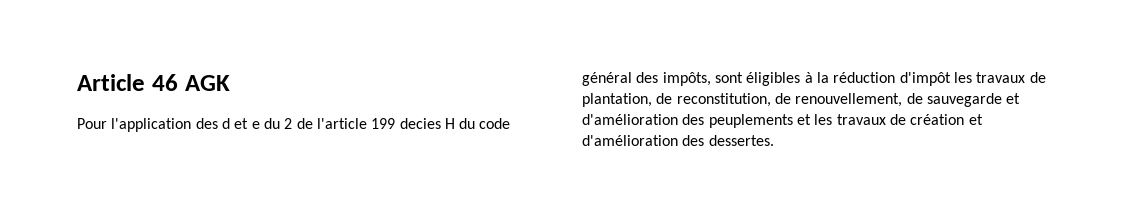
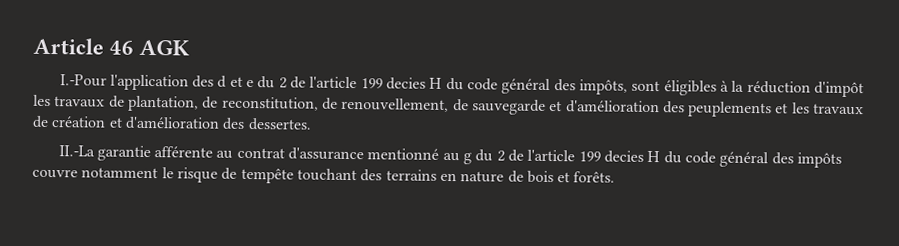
[77,118,107,129] Pour -> [59,74,107,87] I.-Pour
(774, 140) none -> [58,145,842,168] [32,167,616,184] // II.-La garantie afférente au contrat d'assurance mentionné au g du 2 de l'article 199 decies H du code général des impôts couvre notamment le risque de tempête touchant des terrains en nature de bois et forêts.

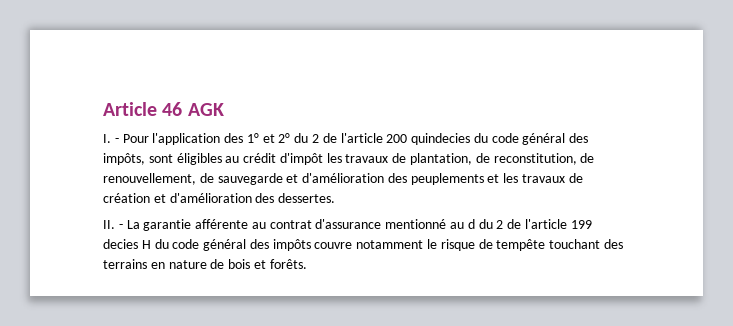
[59,74,443,91] I.-Pour l'application des d et e du 2 de l'article 199 decies H -> [103,133,471,145] I. - Pour l'application des 1° et 2° du 2 de l'article 200 quindecies
[719,80,811,94] à la réduction -> [225,153,277,163] au crédit
[58,145,95,157] II.-La -> [103,220,140,229] II. - La
[463,152,473,165] g -> [467,219,475,229] d

